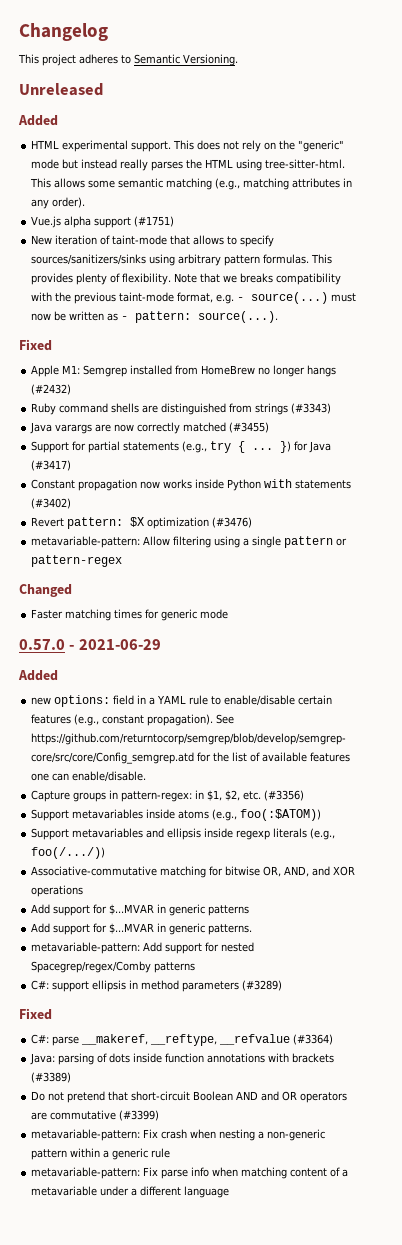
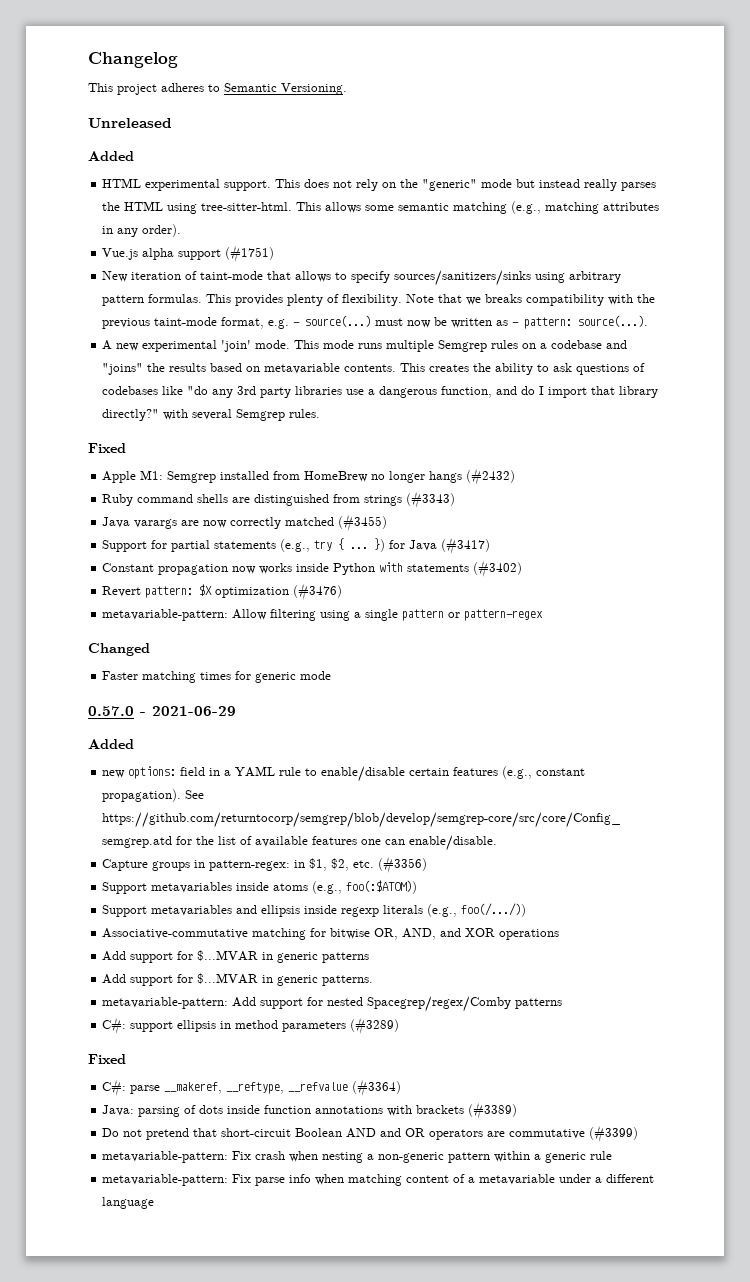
(279, 317) none -> [102,340,628,352] [102,363,646,375] [102,386,659,398] [102,409,321,421] // A new experimental 'join' mode. This mode runs multiple Semgrep rules on a codebase and "joins" the results based on metavariable contents. This creates the ability to ask questions of codebases like "do any 3rd party libraries use a dangerous function, and do I import that library directly?" with several Semgrep rules.

